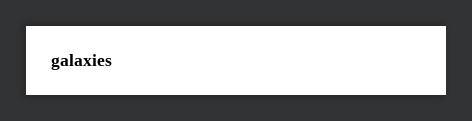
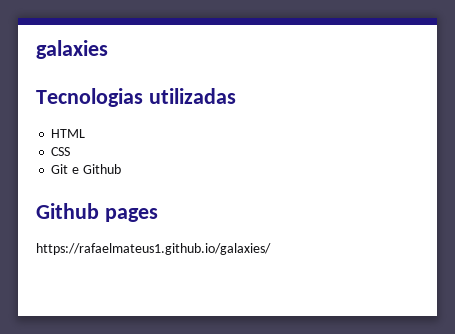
(112, 62) none -> [36,88,236,107] [51,129,86,138] [51,147,71,156] [51,164,121,174] [36,203,158,222] [36,243,271,255] // Tecnologias utilizadas // HTML // CSS // Git e Github // Github pages // https://rafaelmateus1.github.io/galaxies/

